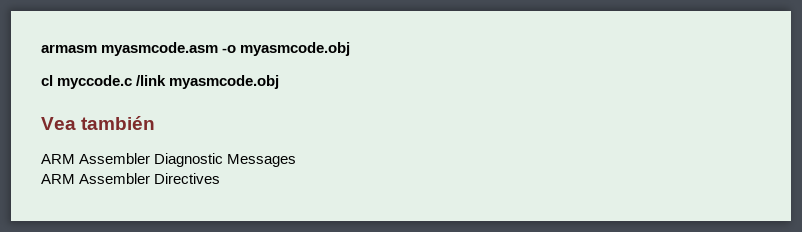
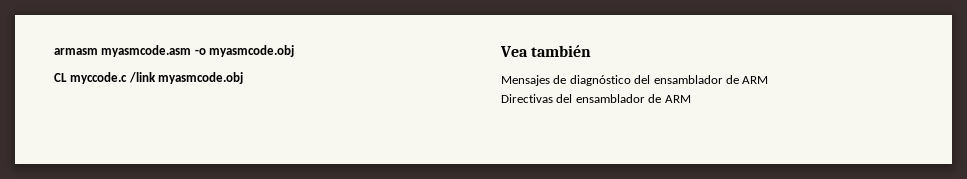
[41,75,53,86] cl -> [54,73,67,82] CL
[41,153,297,167] [41,173,221,184] ARM Assembler Diagnostic Messages // ARM Assembler Directives -> [501,75,769,86] [501,94,691,103] Mensajes de diagnóstico del ensamblador de ARM // Directivas del ensamblador de ARM

